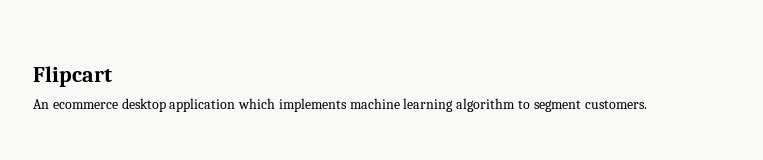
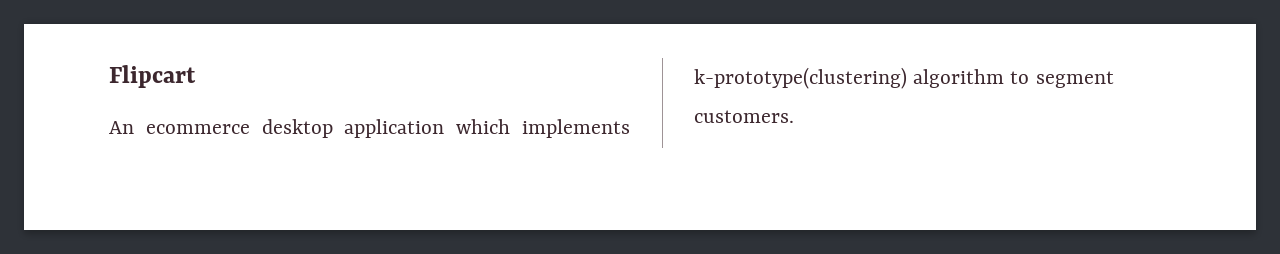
[349,98,454,112] machine learning -> [694,67,907,89] k-prototype(clustering)

